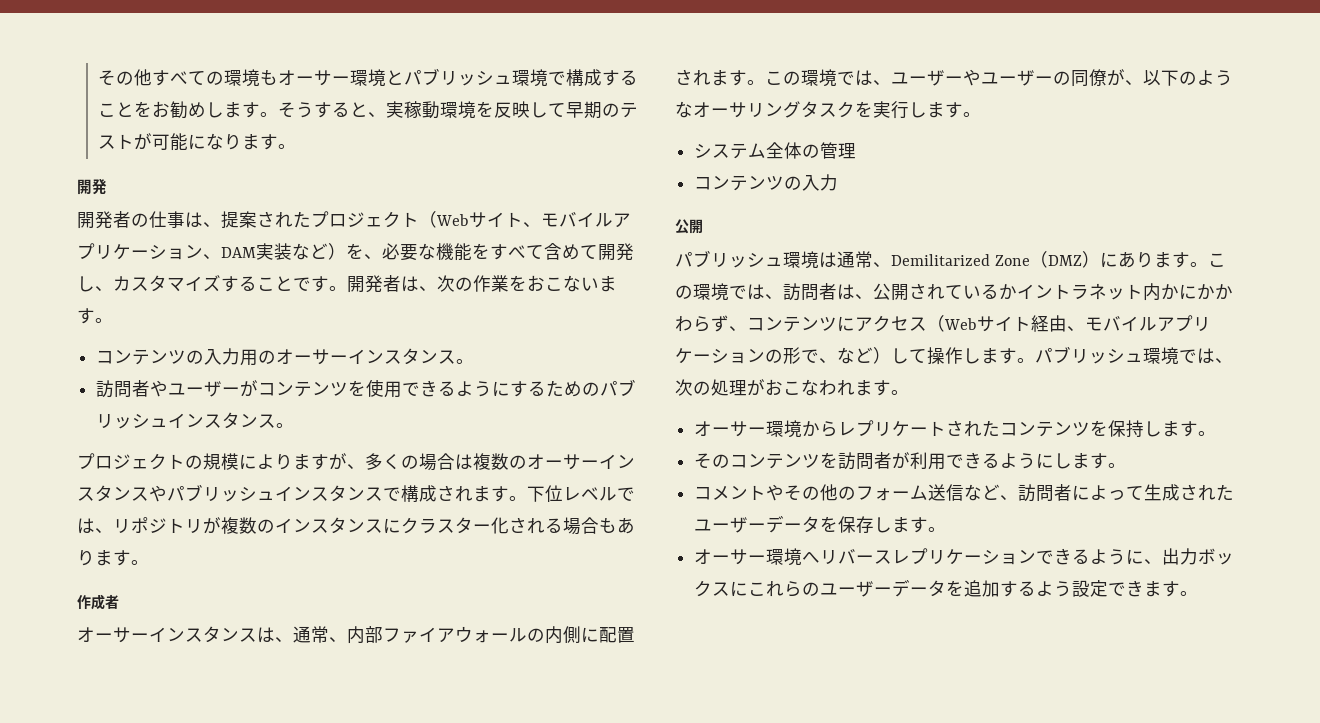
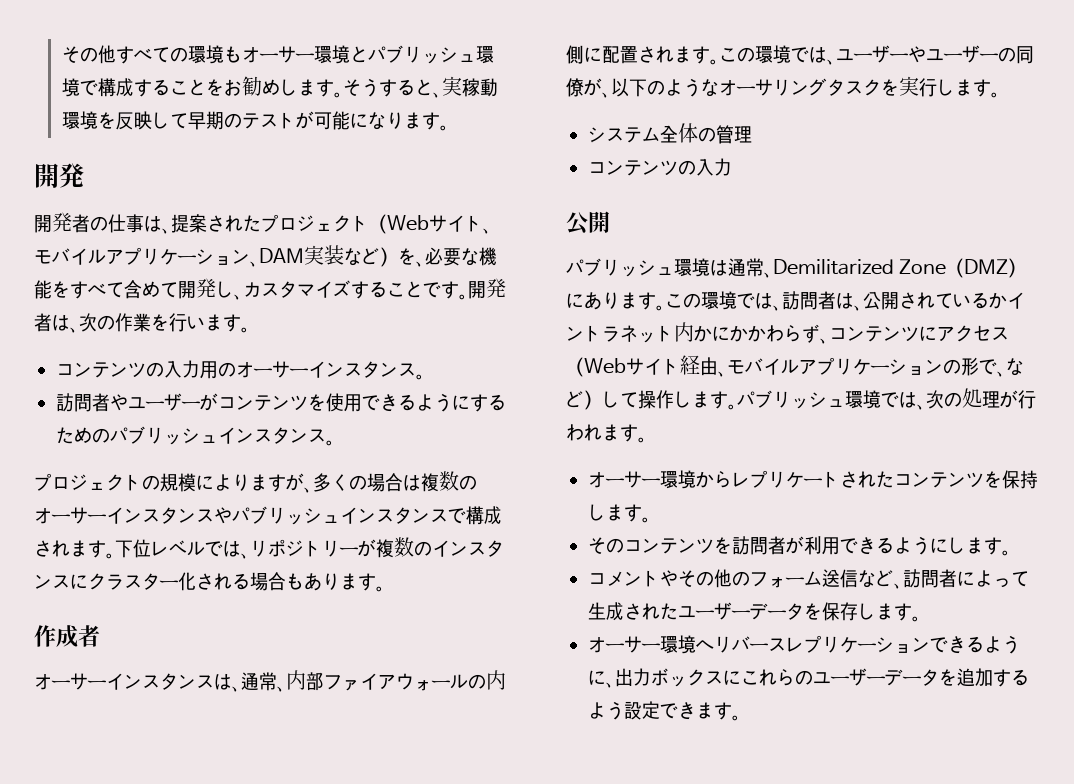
[527,275,581,292] おこな -> [169,313,187,332] 行
(203, 526) none -> [339,547,358,555] ー
[765,379,819,396] おこな -> [1018,390,1036,409] 行

